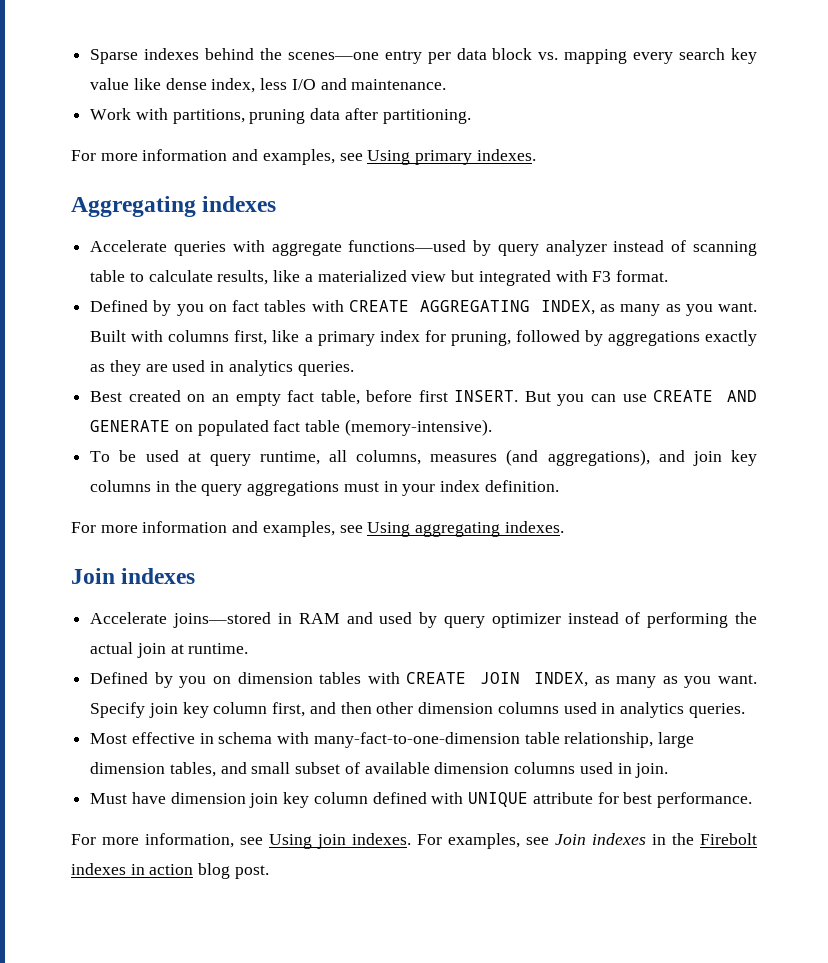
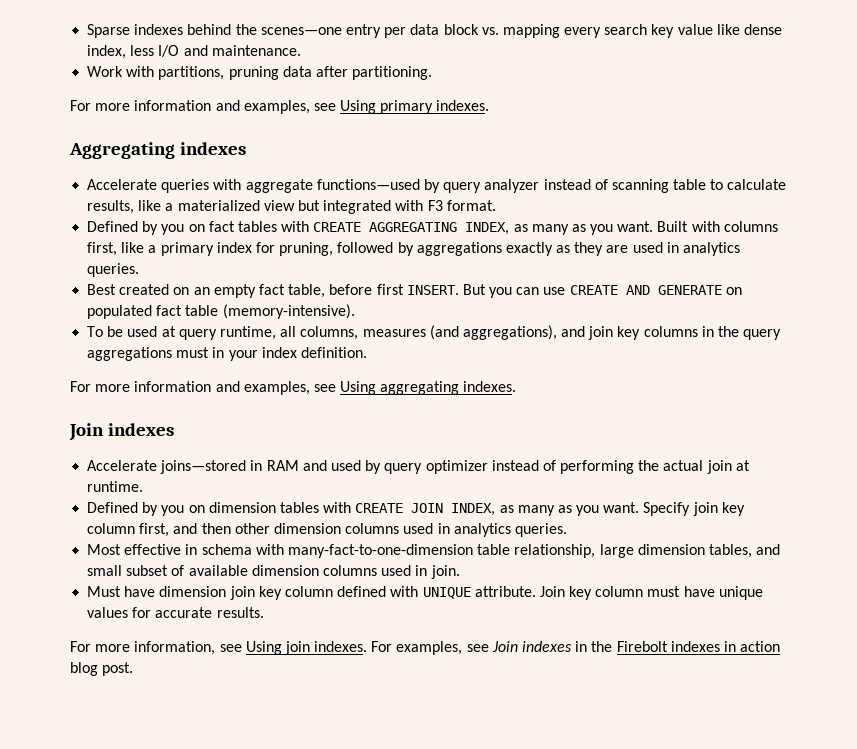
[532,792,752,808] attribute for best performance. -> [474,586,763,600] [87,607,264,618] attribute. Join key column must have unique values for accurate results.

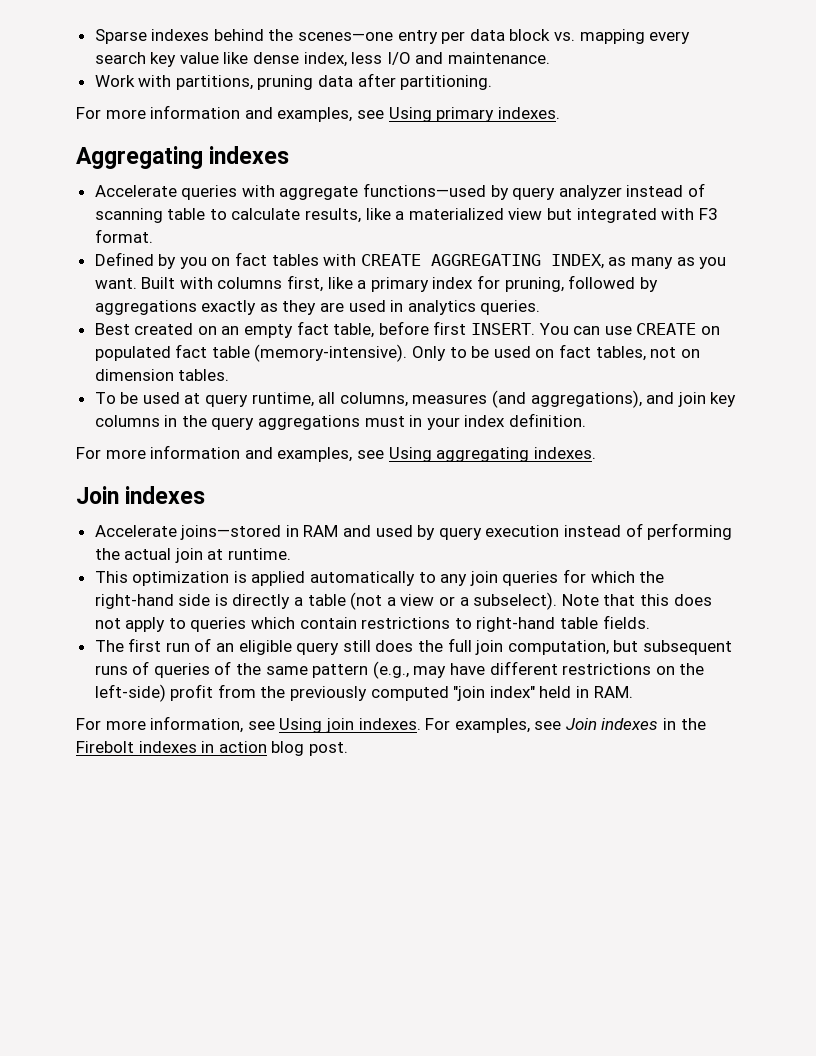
[462,284,513,298] But you -> [538,323,569,335] You
[625,285,722,295] AND GENERATE -> (697, 329) none
(355, 311) none -> [412,344,700,361] [94,369,230,381] Only to be used on fact tables, not on dimension tables.
[425,460,488,474] optimizer -> [485,525,560,537] execution
[87,502,745,516] [87,523,567,537] [87,544,781,558] [87,565,460,579] [87,586,763,600] [87,607,264,618] Defined by you on dimension tables with CREATE JOIN INDEX, as many as you want. Specify join key column first, and then other dimension columns used in analytics queries. // Most effective in schema with many-fact-to-one-dimension table relationship, large dimension tables, and small subset of available dimension columns used in join. // Must have dimension join key column defined with UNIQUE attribute. Join key column must have unique values for accurate results. -> [94,569,665,586] [94,592,712,610] [94,615,650,632] [94,638,732,655] [94,661,705,679] [94,684,633,702] This optimization is applied automatically to any join queries for which the right-hand side is directly a table (not a view or a subselect). Note that this does not apply to queries which contain restrictions to right-hand table fields. // The first run of an eligible query still does the full join computation, but subsequent runs of queries of the same pattern (e.g., may have different restrictions on the left-side) profit from the previously computed "join index" held in RAM.

